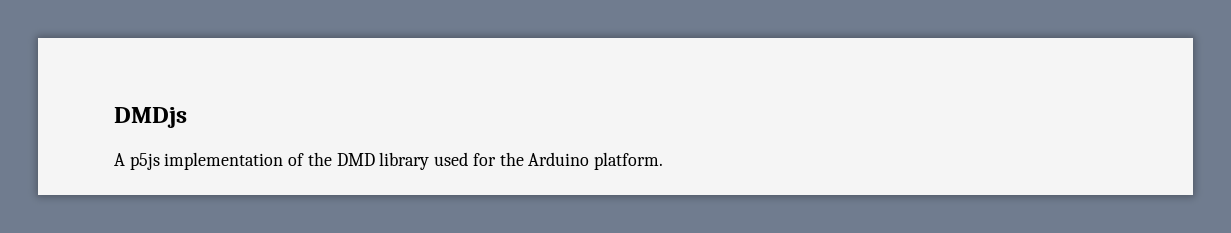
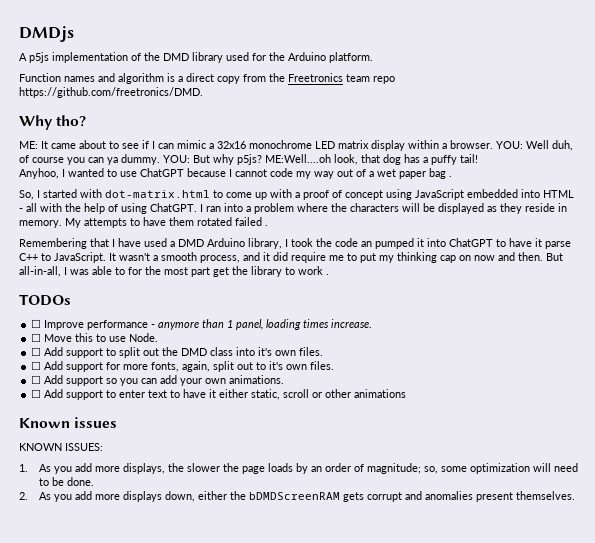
(663, 161) none -> [19,73,395,84] [19,87,203,98] [19,115,87,130] [19,140,573,151] [19,154,478,165] [19,168,452,179] [19,189,574,200] [19,203,567,214] [19,217,268,228] [19,238,571,249] [19,252,563,263] [19,266,329,277] [19,294,71,306] [31,319,373,330] [31,333,159,342] [31,347,324,358] [31,361,335,372] [31,375,285,386] [31,389,407,400] [19,417,118,428] [19,443,103,451] [19,463,579,474] [39,477,95,486] [19,491,576,502] // Function names and algorithm is a direct copy from the Freetronics team repo https://github.com/freetronics/DMD. // Why tho? // ME: It came about to see if I can mimic a 32x16 monochrome LED matrix display within a browser. YOU: Well duh, of course you can ya dummy. YOU: But why p5js? ME:Well....oh look, that dog has a puffy tail! // Anyhoo, I wanted to use ChatGPT because I cannot code my way out of a wet paper bag . // So, I started with dot-matrix.html to come up with a proof of concept using JavaScript embedded into HTML - all with the help of using ChatGPT. I ran into a problem where the characters will be displayed as they reside in memory. My attempts to have them rotated failed . // Remembering that I have used a DMD Arduino library, I took the code an pumped it into ChatGPT to have it parse C++ to JavaScript. It wasn't a smooth process, and it did require me to put my thinking cap on now and then. But all-in-all, I was able to for the most part get the library to work . // TODOs // ☐ Improve performance - anymore than 1 panel, loading times increase. // ☐ Move this to use Node. // ☐ Add support to split out the DMD class into it's own files. // ☐ Add support for more fonts, again, split out to it's own files. // ☐ Add support so you can add your own animations. // ☐ Add support to enter text to have it either static, scroll or other animations // Known issues // KNOWN ISSUES: // 1. As you add more displays, the slower the page loads by an order of magnitude; so, some optimization will need to be done. // 2. As you add more displays down, either the bDMDScreenRAM gets corrupt and anomalies present themselves.

